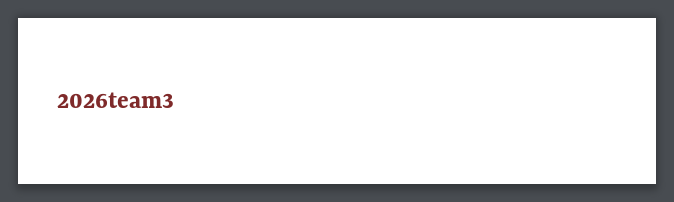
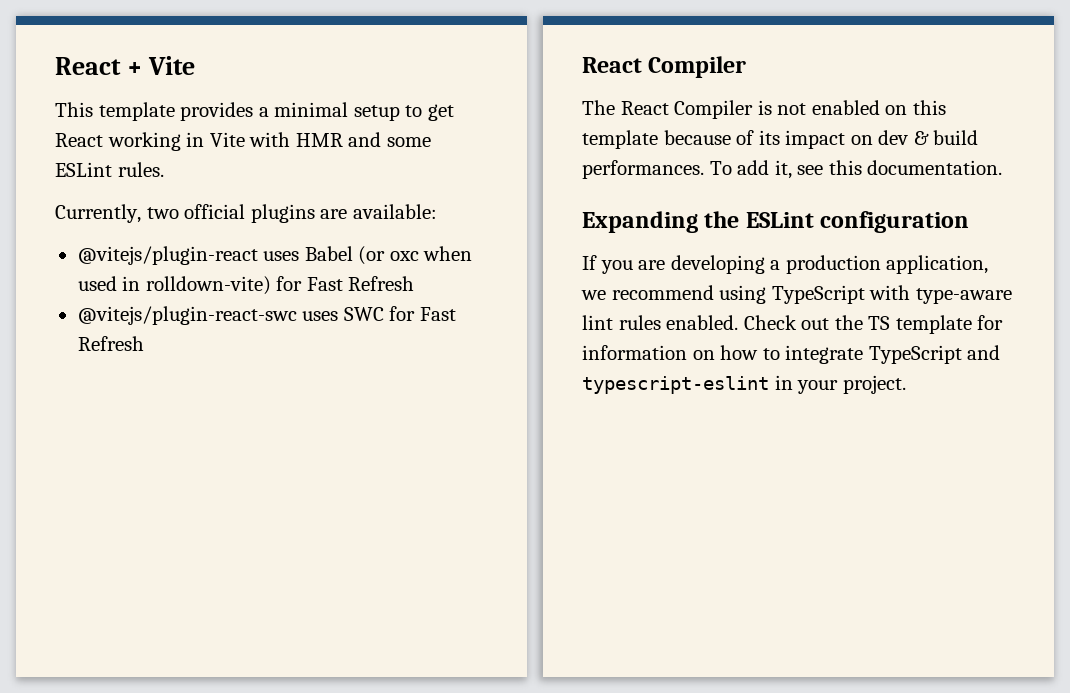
[57,92,174,108] 2026team3 -> [55,56,196,75] [55,102,454,121] [55,132,431,151] [55,162,164,177] [55,204,437,223] [77,246,473,265] [77,276,415,295] [77,306,456,325] [77,336,144,351] [582,56,747,78] [582,100,946,119] [582,130,979,149] [582,160,1003,179] [582,211,970,233] [582,255,989,274] [581,285,1012,304] [582,315,1004,334] [582,345,1001,364] [582,375,906,394] React + Vite // This template provides a minimal setup to get React working in Vite with HMR and some ESLint rules. // Currently, two official plugins are available: // @vitejs/plugin-react uses Babel (or oxc when used in rolldown-vite) for Fast Refresh // @vitejs/plugin-react-swc uses SWC for Fast Refresh // React Compiler // The React Compiler is not enabled on this template because of its impact on dev & build performances. To add it, see this documentation. // Expanding the ESLint configuration // If you are developing a production application, we recommend using TypeScript with type-aware lint rules enabled. Check out the TS template for information on how to integrate TypeScript and typescript-eslint in your project.

